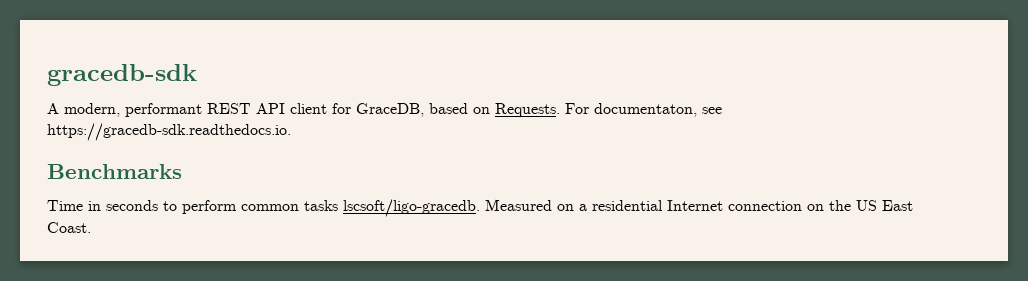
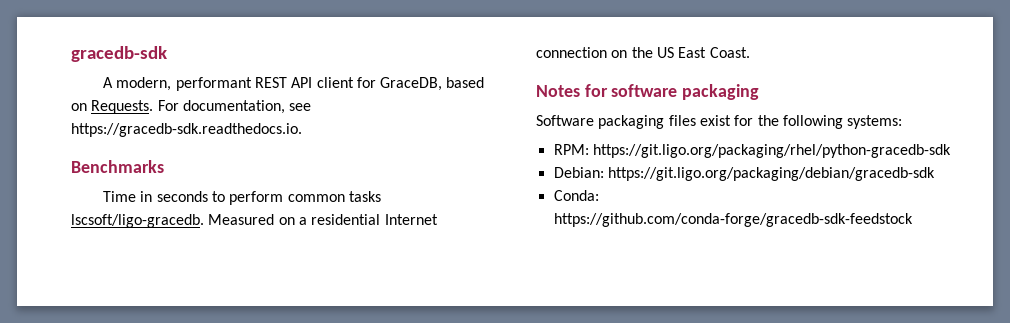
[594,103,697,117] documentaton, -> [182,100,285,114] documentation,
(91, 227) none -> [536,84,760,100] [536,115,903,129] [553,144,951,158] [553,167,935,181] [553,190,599,201] [553,213,913,227] // Notes for software packaging // Software packaging files exist for the following systems: // RPM: https://git.ligo.org/packaging/rhel/python-gracedb-sdk // Debian: https://git.ligo.org/packaging/debian/gracedb-sdk // Conda: https://github.com/conda-forge/gracedb-sdk-feedstock

